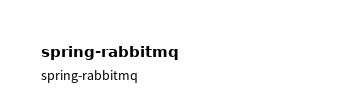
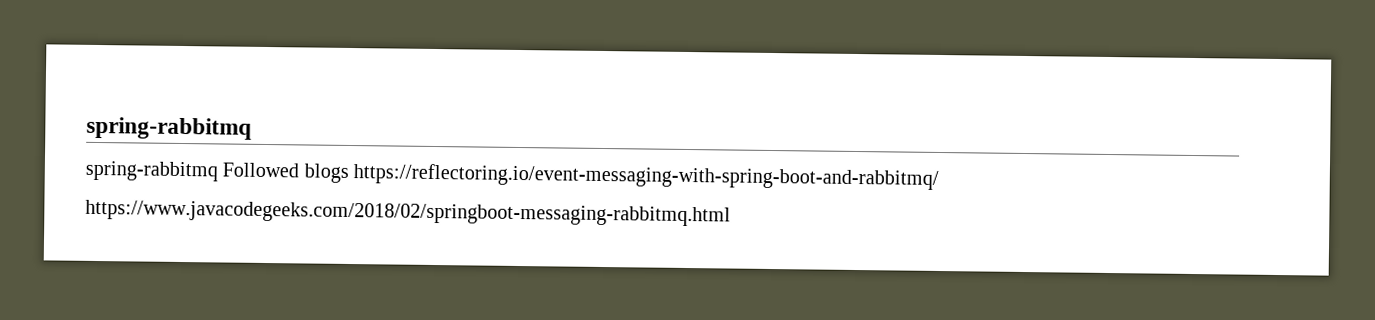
(138, 76) none -> [222,162,940,190] [85,199,731,227] Followed blogs https://reflectoring.io/event-messaging-with-spring-boot-and-rabbitmq/ // https://www.javacodegeeks.com/2018/02/springboot-messaging-rabbitmq.html

